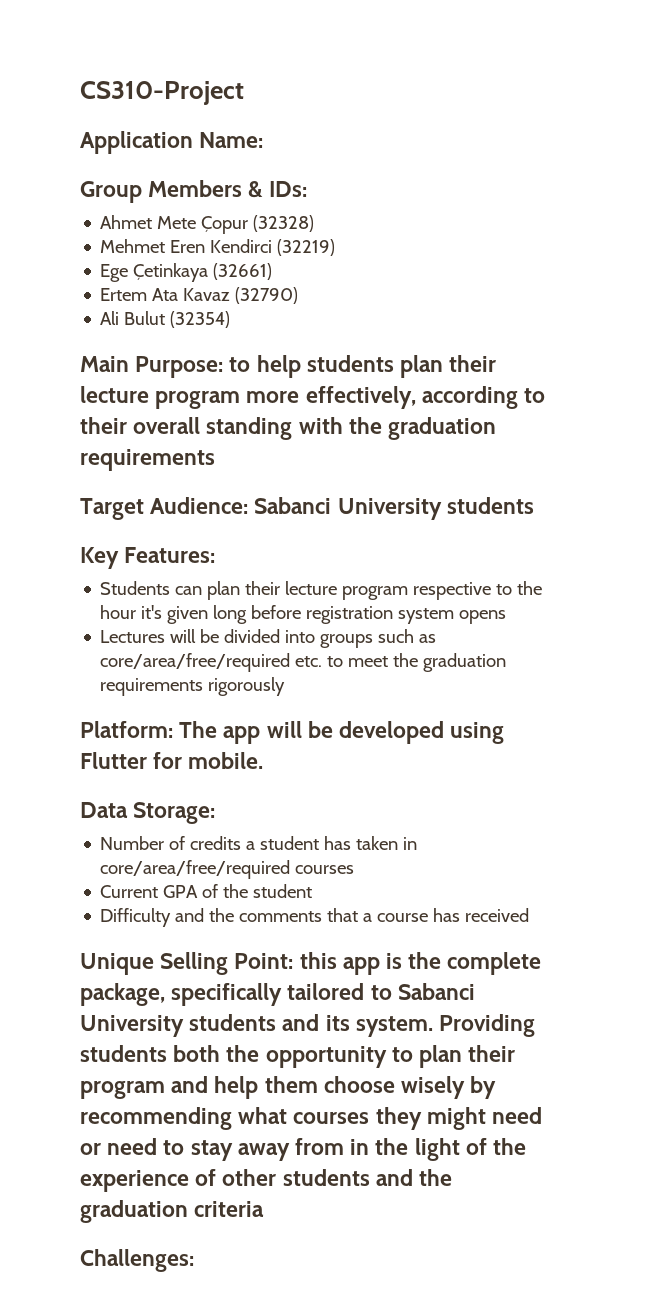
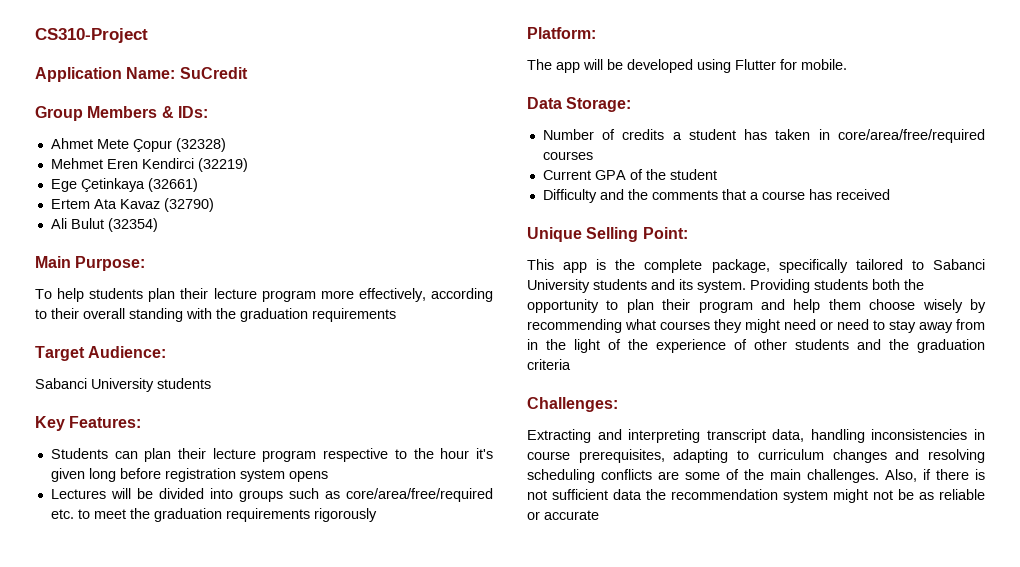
(264, 140) none -> [179,67,248,79] SuCredit
[229,357,251,372] to -> [35,289,52,299] // To
(249, 505) none -> (167, 352) //
(173, 729) none -> (596, 33) //
[299,952,337,969] this -> [527,259,554,270] // This
(194, 1260) none -> [527,429,985,443] [527,449,985,463] [527,469,985,483] [527,489,985,503] [527,510,599,520] // Extracting and interpreting transcript data, handling inconsistencies in course prerequisites, adapting to curriculum changes and resolving scheduling conflicts are some of the main challenges. Also, if there is not sufficient data the recommendation system might not be as reliable or accurate

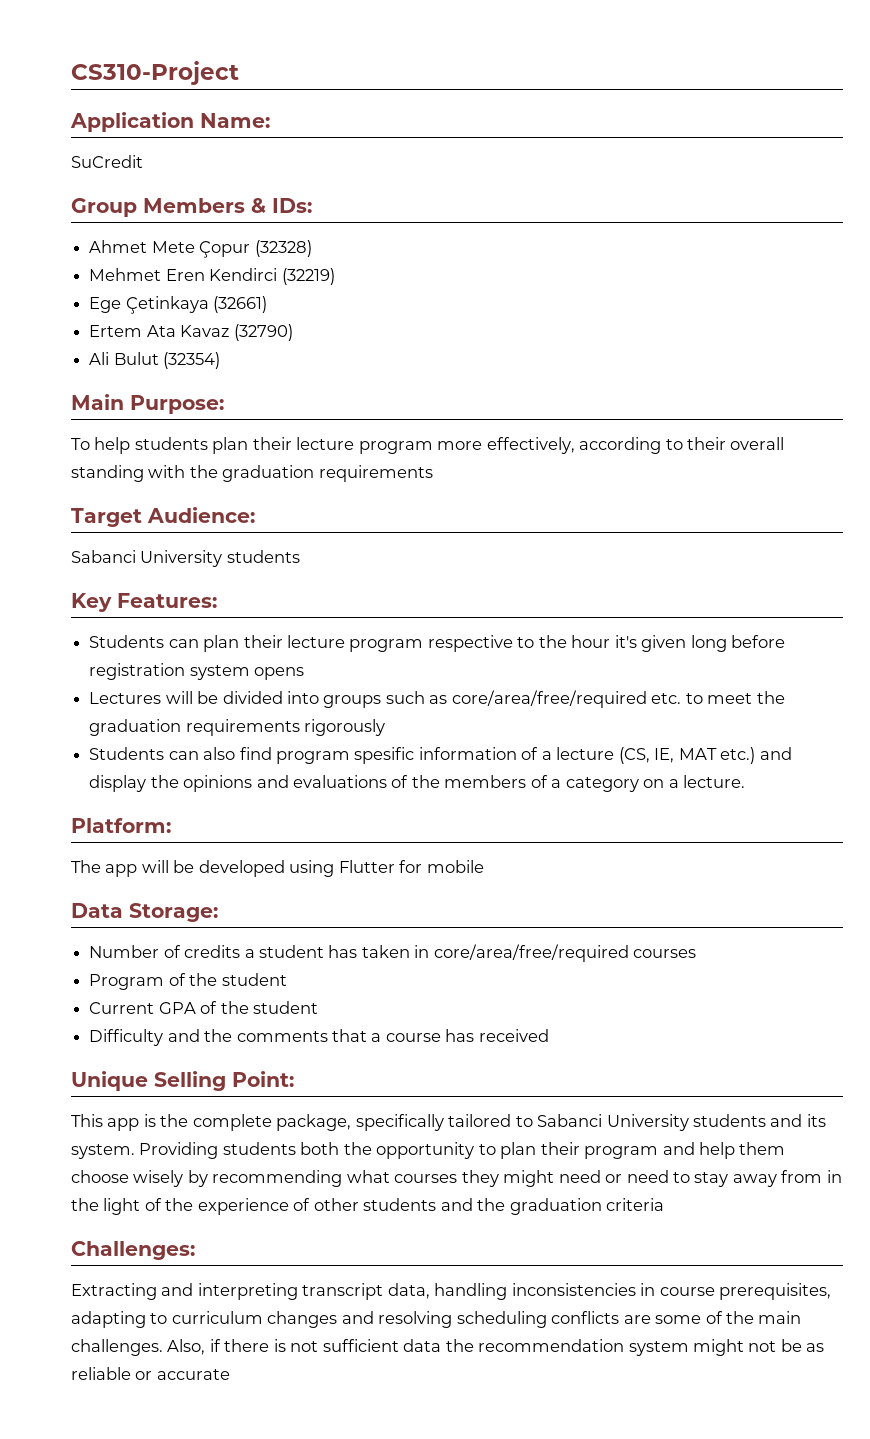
(176, 73) none -> (270, 120) //
(377, 515) none -> [89,747,792,764] [89,775,746,792] // Students can also find program spesific information of a lecture (CS, IE, MAT etc.) and display the opinions and evaluations of the members of a category on a lecture.
[801,59,847,70] mobile. -> [426,860,484,873] mobile
(593, 155) none -> [89,973,287,990] // Program of the student

